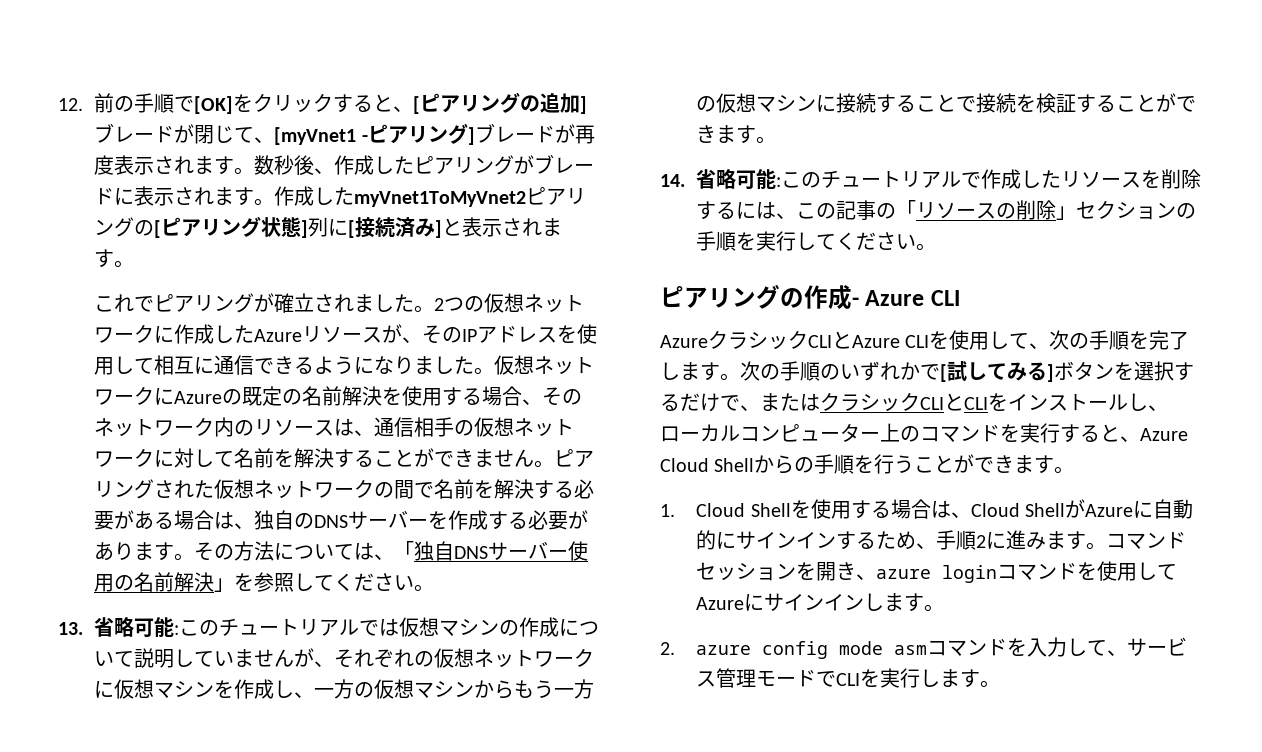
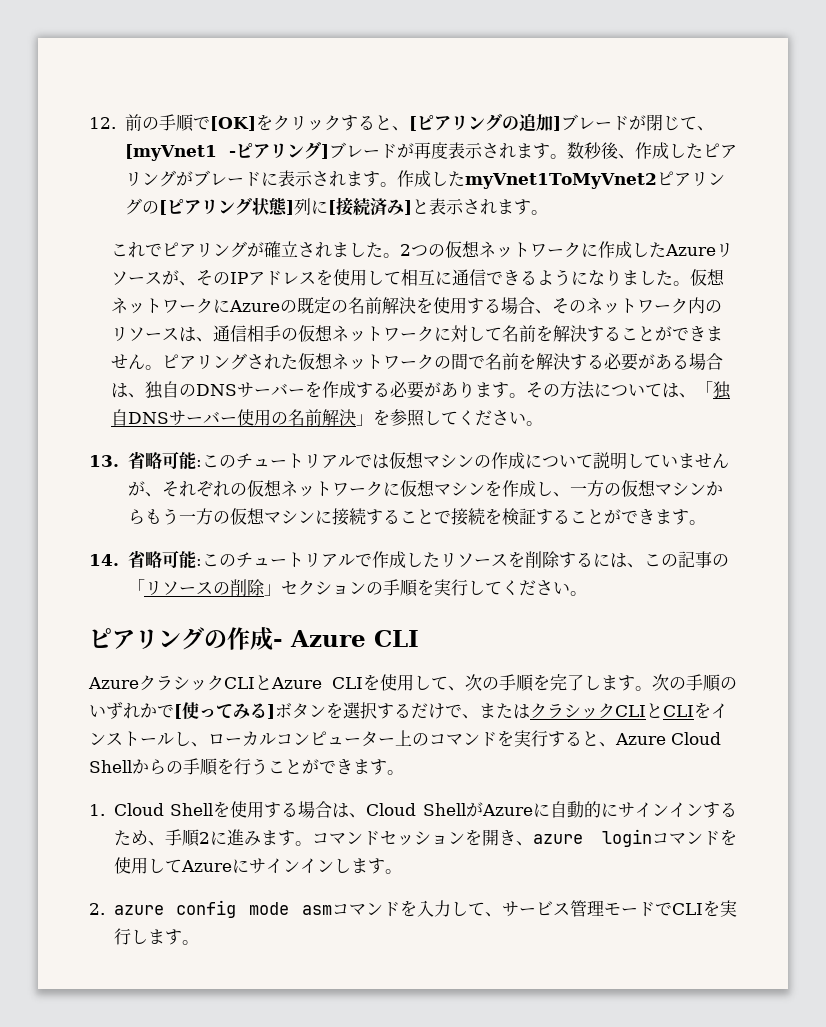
[947,361,987,381] 試し -> [182,702,216,719] 使っ

